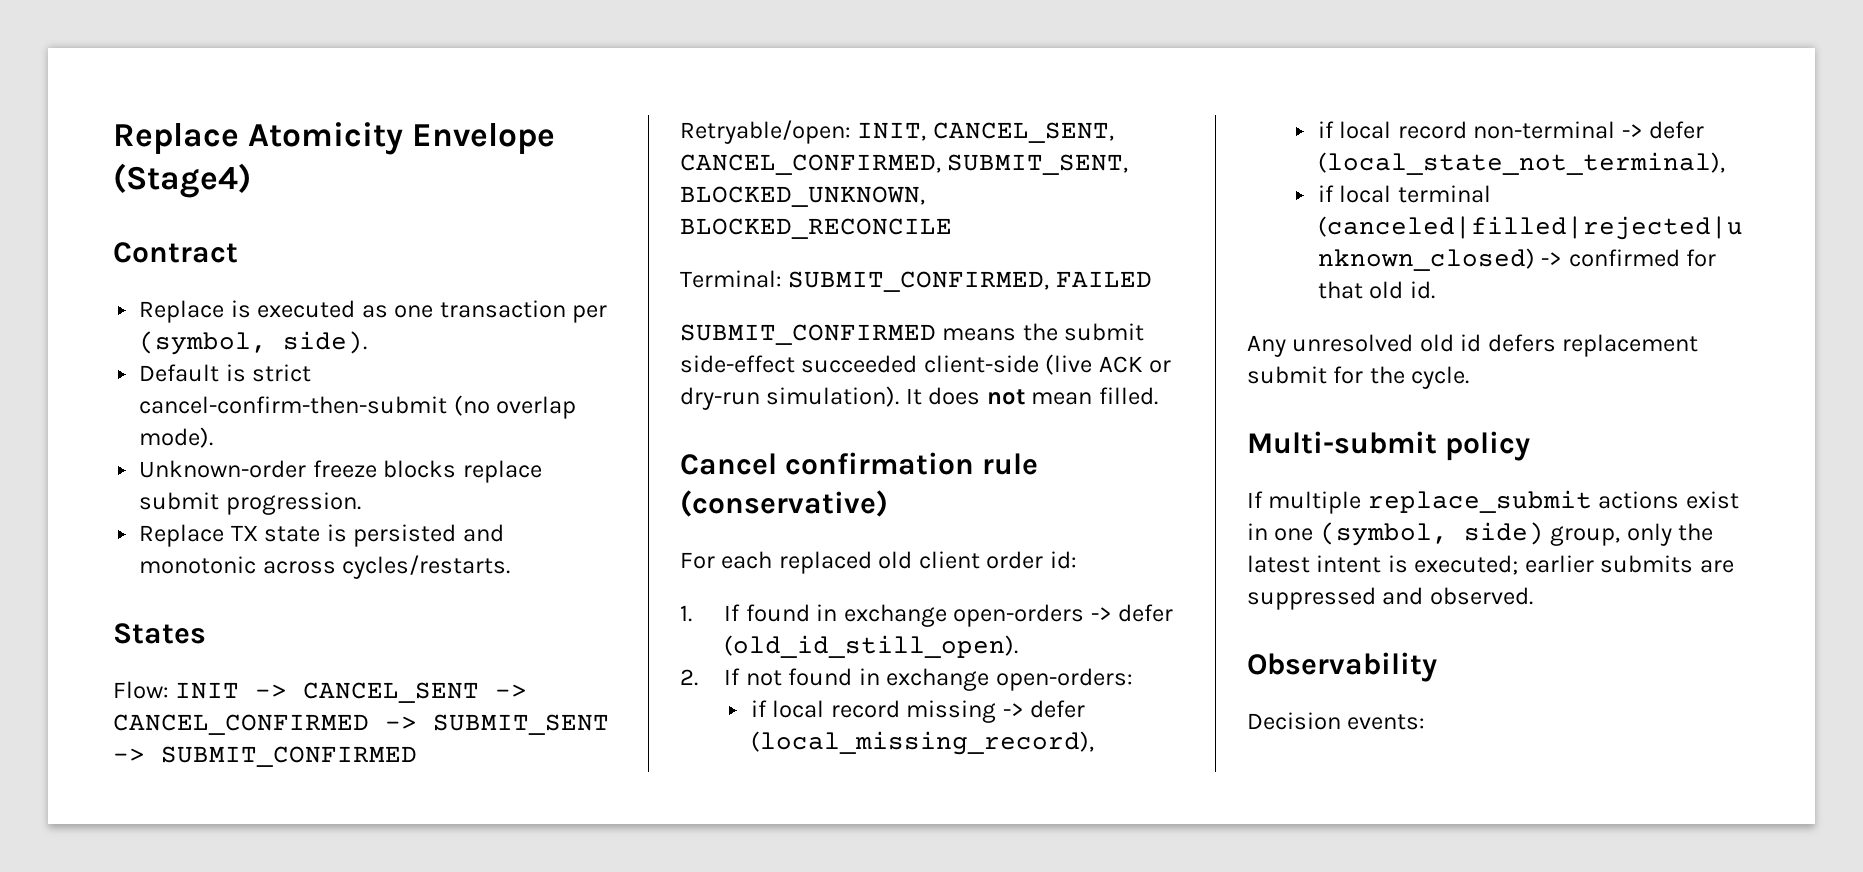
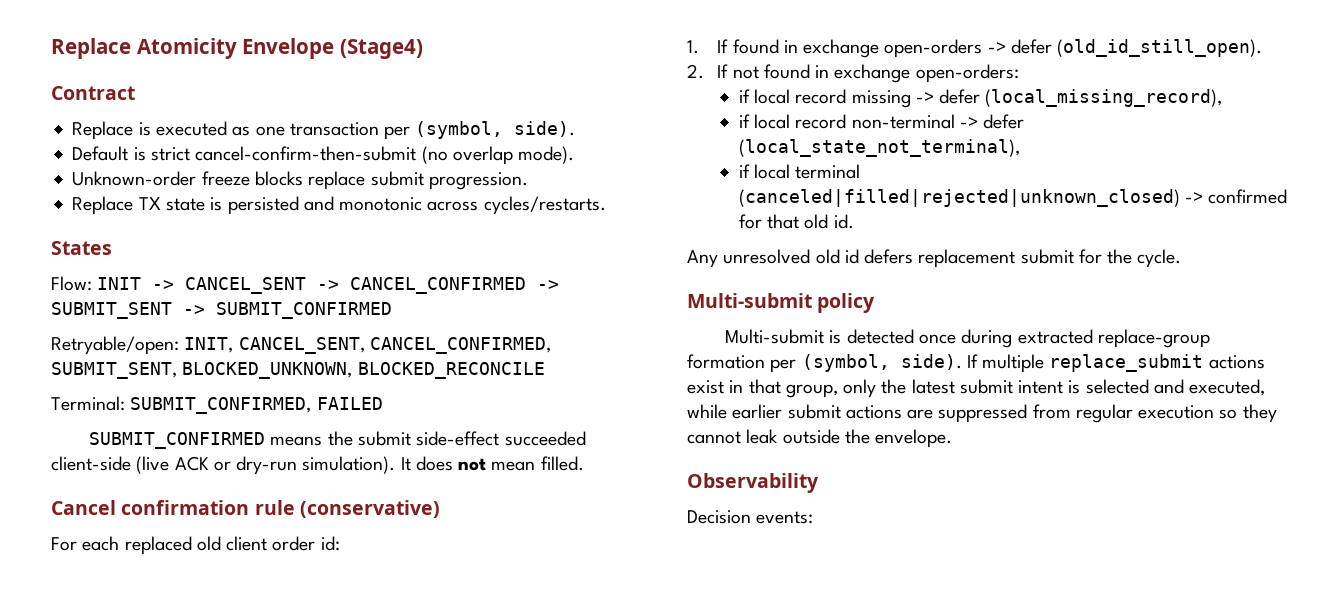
(1531, 446) none -> [725,329,1210,348] [687,354,962,373] Multi-submit is detected once during extracted replace-group formation per (symbol, side).
[1274,522,1544,546] one (symbol, side) -> [748,379,781,394] that
(1310, 564) none -> [959,379,1013,394] submit
[1414,555,1734,575] [1247,587,1533,610] executed; earlier submits are suppressed and observed. -> [1085,379,1266,396] [687,404,1277,423] [687,429,953,448] selected and executed, while earlier submit actions are suppressed from regular execution so they cannot leak outside the envelope.

